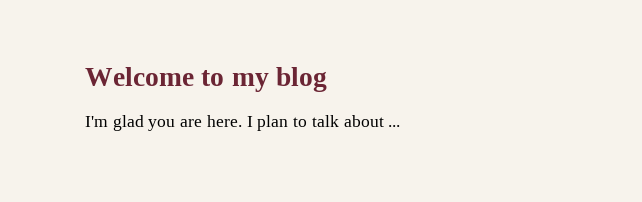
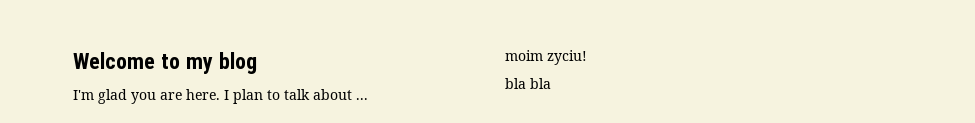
(401, 126) none -> [505,50,587,65] [505,78,551,89] // moim zyciu! // bla bla

